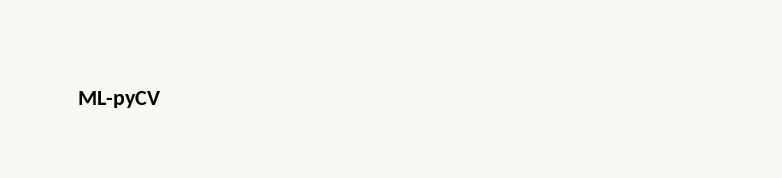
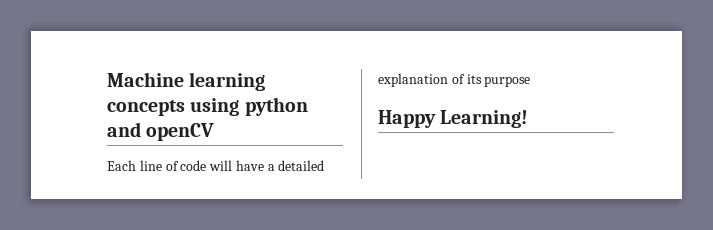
[78,91,160,108] ML-pyCV -> [107,72,266,91] [107,97,308,116] [107,122,215,141] [107,160,325,171] [378,73,531,87] [378,110,529,128] Machine learning concepts using python and openCV // Each line of code will have a detailed explanation of its purpose // Happy Learning!

